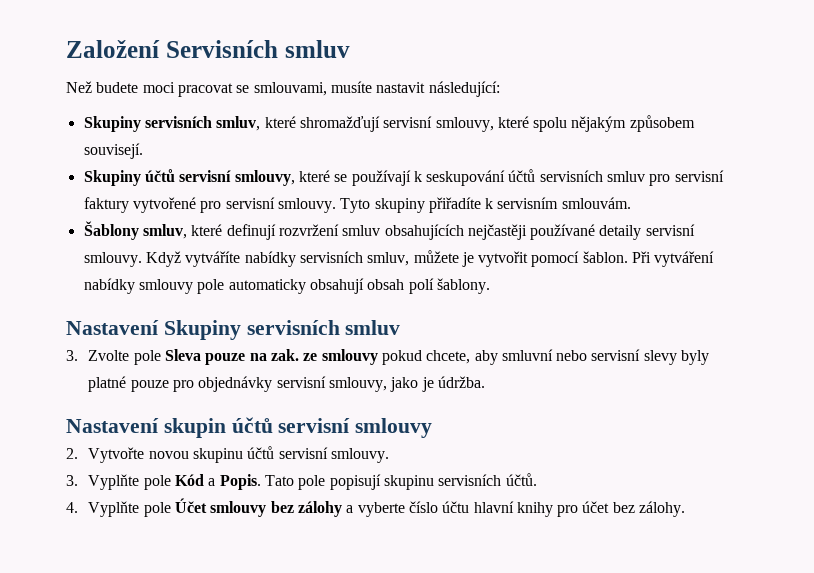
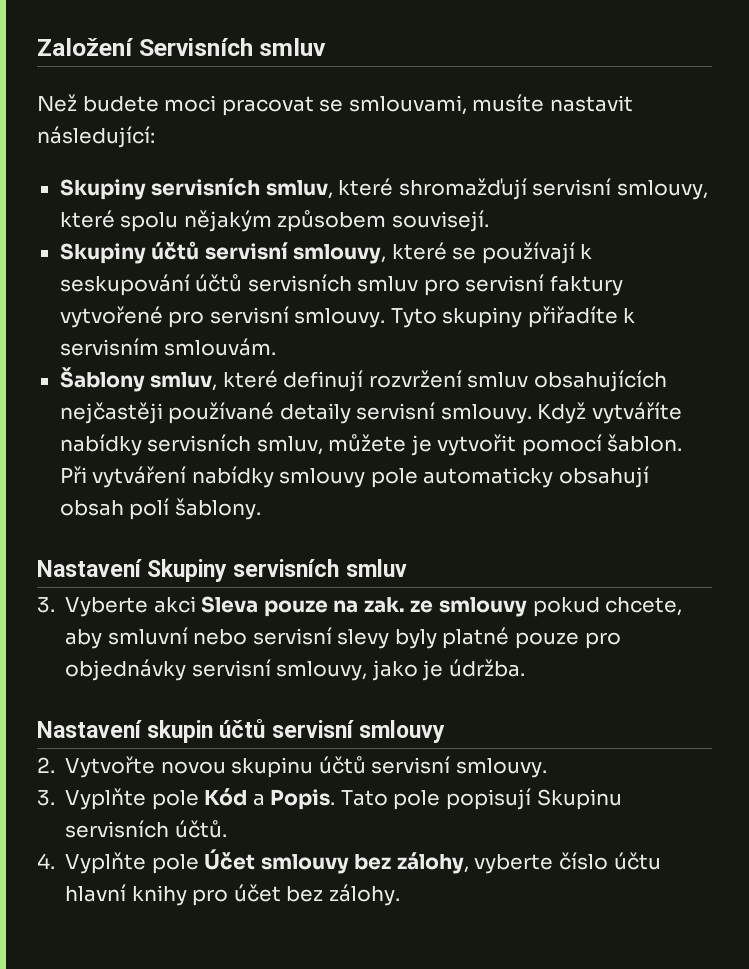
[88,350,161,365] Zvolte pole -> [65,596,196,617] Vyberte akci
[383,475,434,490] skupinu -> [536,789,622,810] Skupinu
[297,501,354,517] zálohy a -> [396,852,469,874] zálohy,

